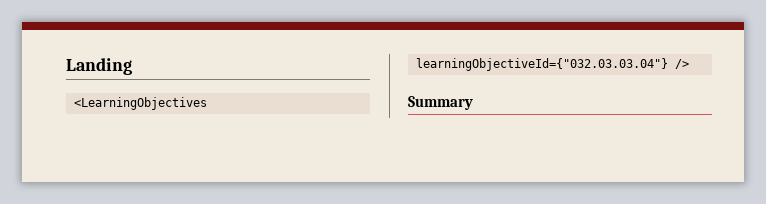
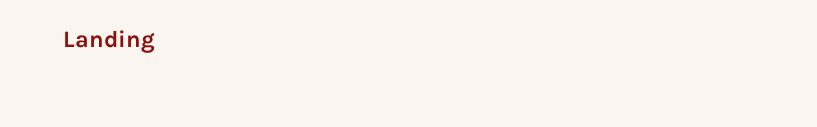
[73,97,207,110] [415,58,689,71] [408,96,473,110] // <LearningObjectives learningObjectiveId={"032.03.03.04"} /> // Summary -> (155, 41) none

